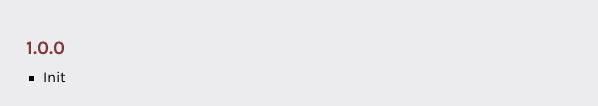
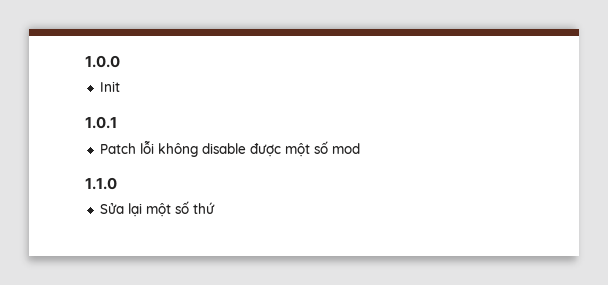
(66, 77) none -> [85,116,117,129] [99,140,360,157] [85,177,117,190] [99,201,215,217] // 1.0.1 // Patch lỗi không disable được một số mod // 1.1.0 // Sửa lại một số thứ

